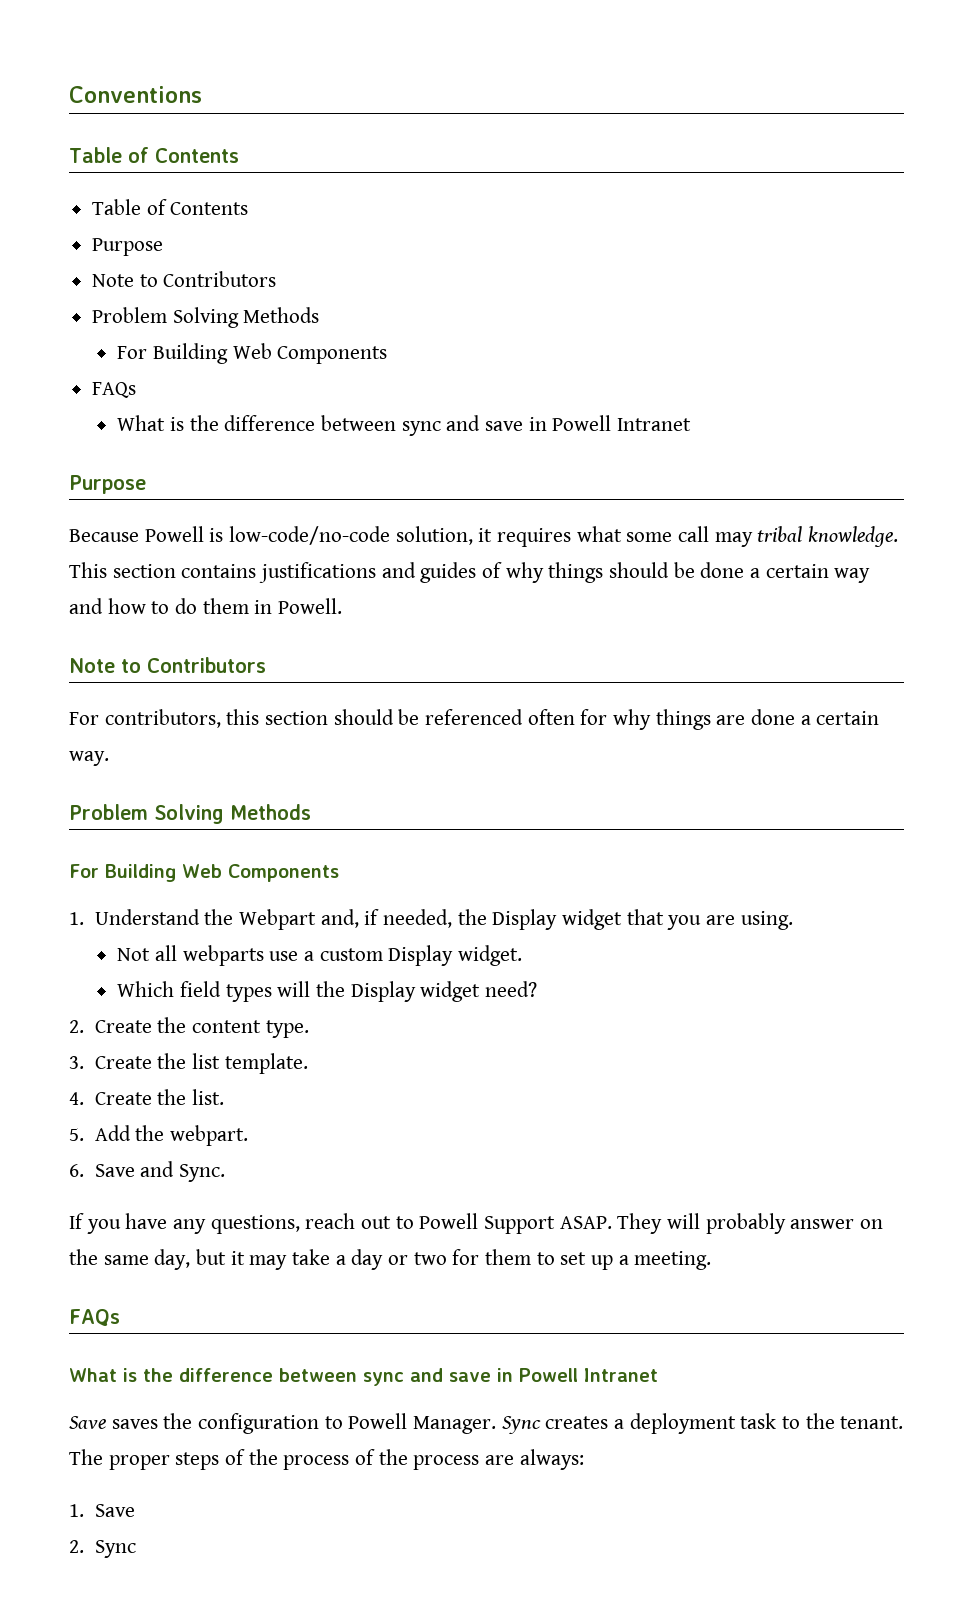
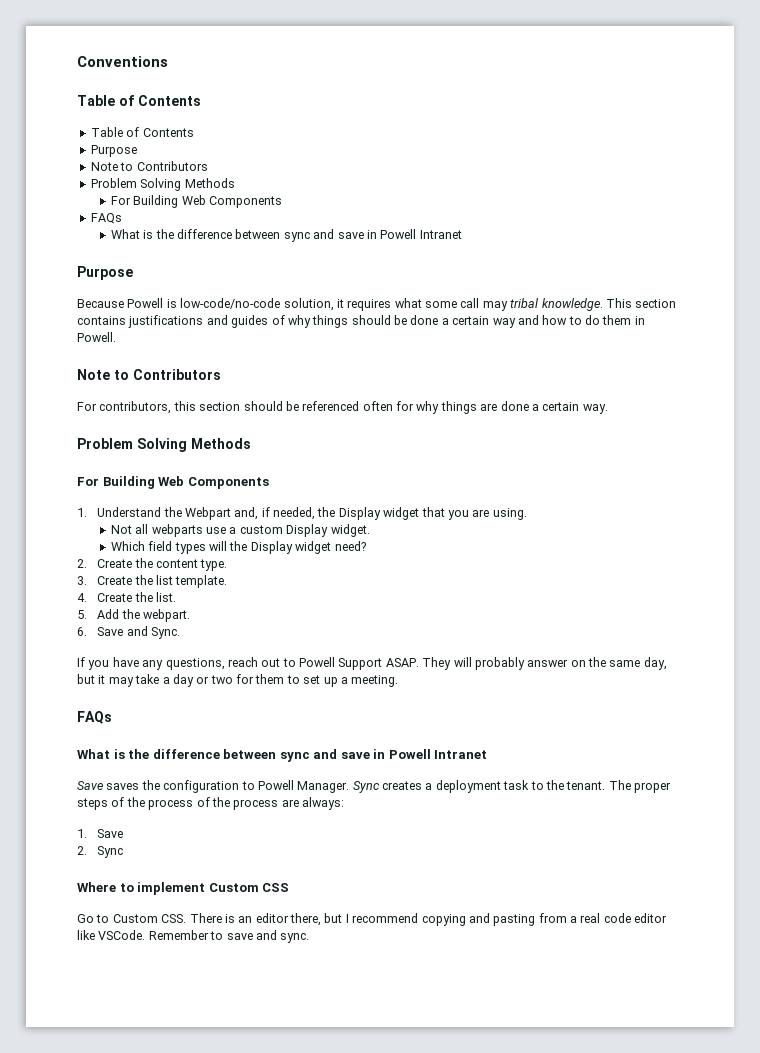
(136, 1549) none -> [77,882,290,895] [77,913,668,926] [77,930,310,943] // Where to implement Custom CSS // Go to Custom CSS. There is an editor there, but I recommend copying and pasting from a real code editor like VSCode. Remember to save and sync.

